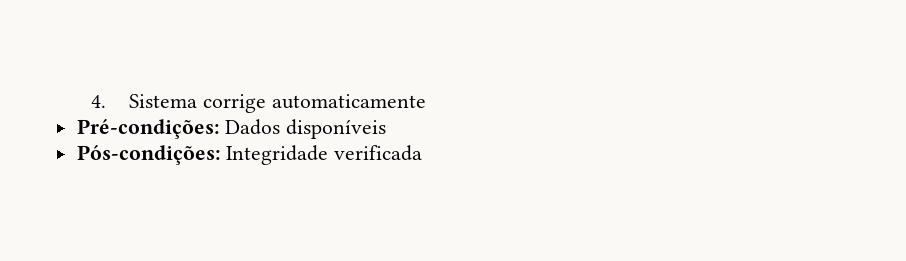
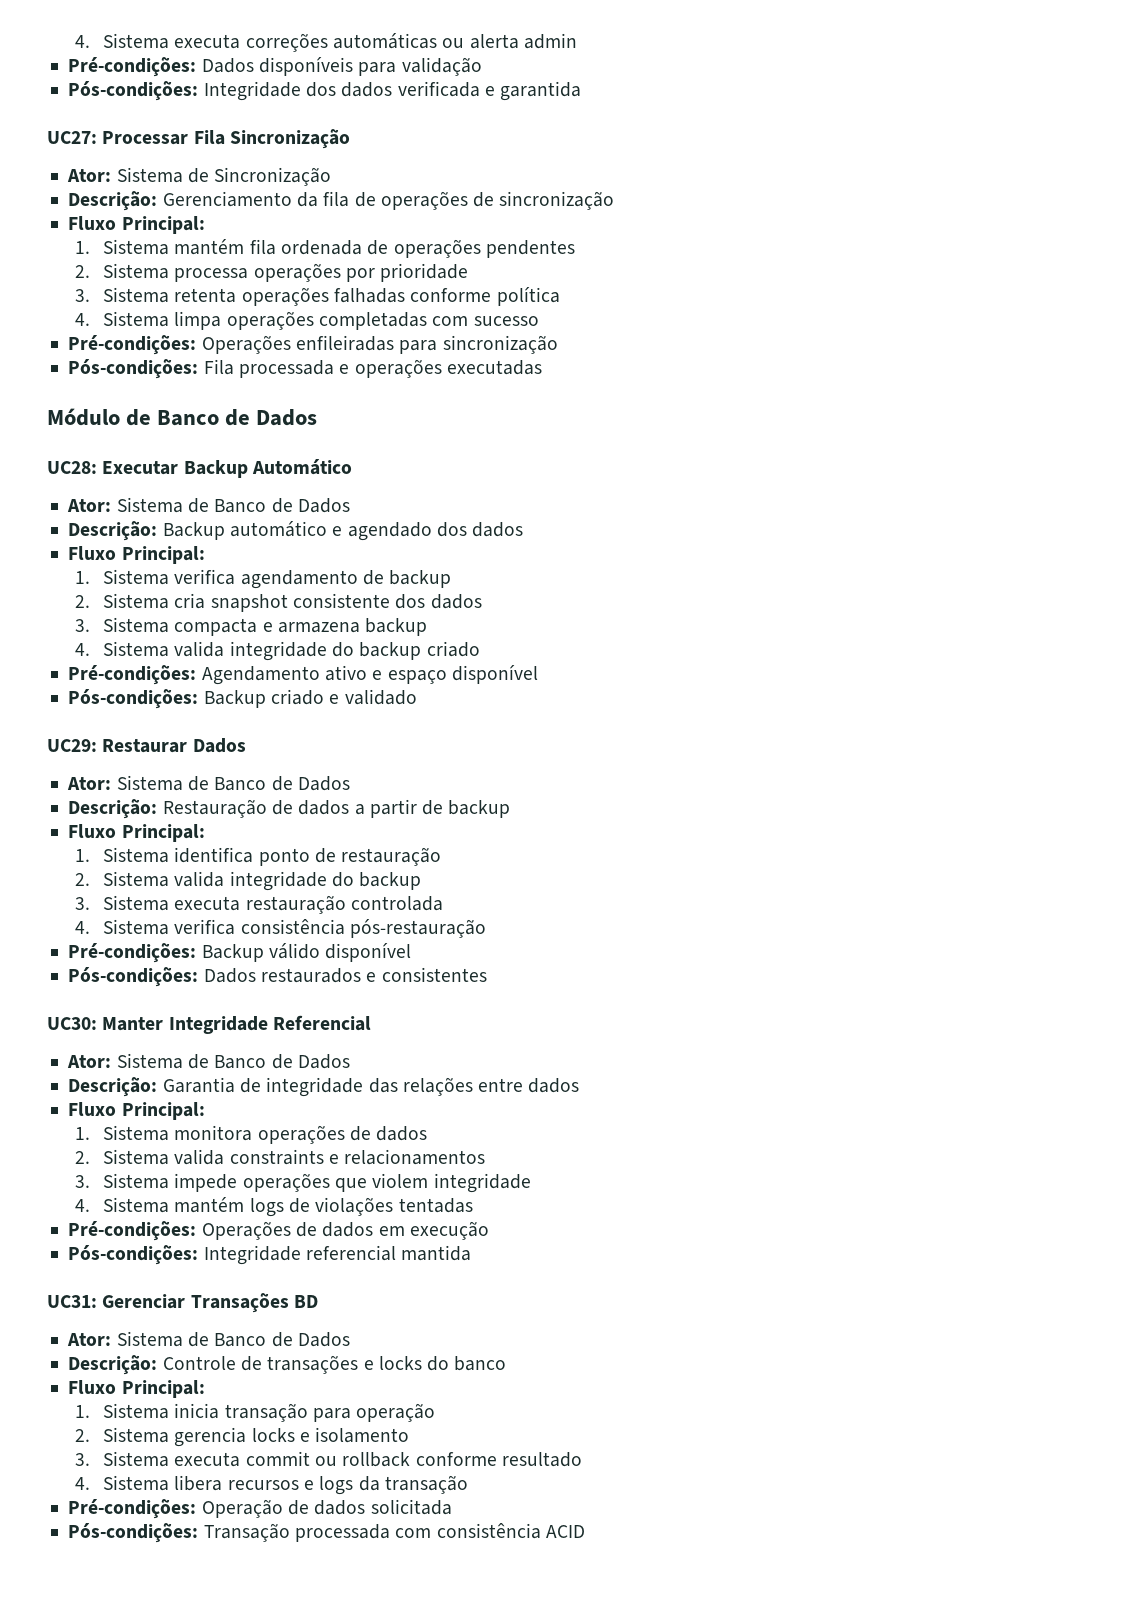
[90,94,426,113] 4. Sistema corrige automaticamente -> [75,33,577,52] 4. Sistema executa correções automáticas ou alerta admin
[76,145,423,165] // Pós-condições: Integridade verificada -> [358,57,482,76] [68,81,582,101] [47,129,350,149] [67,167,332,186] [68,191,615,211] [68,216,205,234] [75,239,575,258] [75,263,469,282] [75,287,560,306] [75,311,539,330] [68,335,558,355] [68,359,542,379] [47,408,318,426] [47,459,352,478] [67,497,350,513] [68,521,524,541] [68,546,205,564] [75,569,452,589] [75,593,482,612] [75,617,428,636] [75,641,480,661] [68,665,538,685] [68,689,417,709] [47,738,246,753] [67,775,350,791] [68,799,511,819] [68,824,205,842] [75,847,442,866] [75,871,422,891] [75,895,443,914] [75,919,486,938] [68,943,412,963] [68,967,487,987] [47,1015,371,1034] [67,1053,350,1069] [68,1077,580,1097] [68,1102,205,1120] [75,1125,428,1144] [75,1149,486,1165] [75,1173,531,1193] [75,1197,473,1217] [68,1221,489,1241] [68,1245,472,1265] [47,1293,318,1313] [67,1331,350,1347] [68,1355,507,1375] [68,1380,205,1398] [75,1403,436,1422] [75,1427,410,1447] [75,1451,582,1467] [75,1475,468,1495] [68,1499,452,1519] [68,1523,585,1543] para validação // Pós-condições: Integridade dos dados verificada e garantida // UC27: Processar Fila Sincronização // Ator: Sistema de Sincronização // Descrição: Gerenciamento da fila de operações de sincronização // Fluxo Principal: // 1. Sistema mantém fila ordenada de operações pendentes // 2. Sistema processa operações por prioridade // 3. Sistema retenta operações falhadas conforme política // 4. Sistema limpa operações completadas com sucesso // Pré-condições: Operações enfileiradas para sincronização // Pós-condições: Fila processada e operações executadas // Módulo de Banco de Dados // UC28: Executar Backup Automático // Ator: Sistema de Banco de Dados // Descrição: Backup automático e agendado dos dados // Fluxo Principal: // 1. Sistema verifica agendamento de backup // 2. Sistema cria snapshot consistente dos dados // 3. Sistema compacta e armazena backup // 4. Sistema valida integridade do backup criado // Pré-condições: Agendamento ativo e espaço disponível // Pós-condições: Backup criado e validado // UC29: Restaurar Dados // Ator: Sistema de Banco de Dados // Descrição: Restauração de dados a partir de backup // Fluxo Principal: // 1. Sistema identifica ponto de restauração // 2. Sistema valida integridade do backup // 3. Sistema executa restauração controlada // 4. Sistema verifica consistência pós-restauração // Pré-condições: Backup válido disponível // Pós-condições: Dados restaurados e consistentes // UC30: Manter Integridade Referencial // Ator: Sistema de Banco de Dados // Descrição: Garantia de integridade das relações entre dados // Fluxo Principal: // 1. Sistema monitora operações de dados // 2. Sistema valida constraints e relacionamentos // 3. Sistema impede operações que violem integridade // 4. Sistema mantém logs de violações tentadas // Pré-condições: Operações de dados em execução // Pós-condições: Integridade referencial mantida // UC31: Gerenciar Transações BD // Ator: Sistema de Banco de Dados // Descrição: Controle de transações e locks do banco // Fluxo Principal: // 1. Sistema inicia transação para operação // 2. Sistema gerencia locks e isolamento // 3. Sistema executa commit ou rollback conforme resultado // 4. Sistema libera recursos e logs da transação // Pré-condições: Operação de dados solicitada // Pós-condições: Transação processada com consistência ACID

